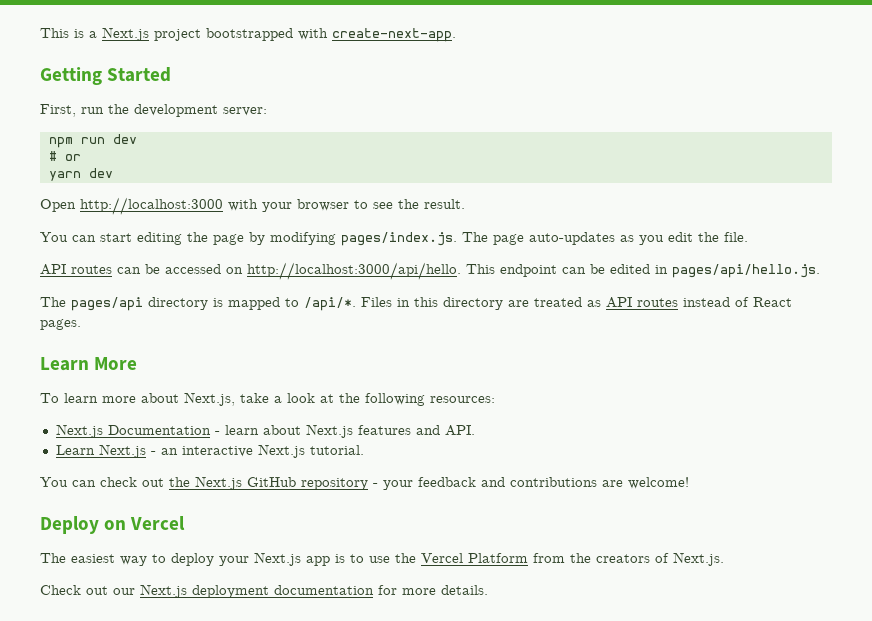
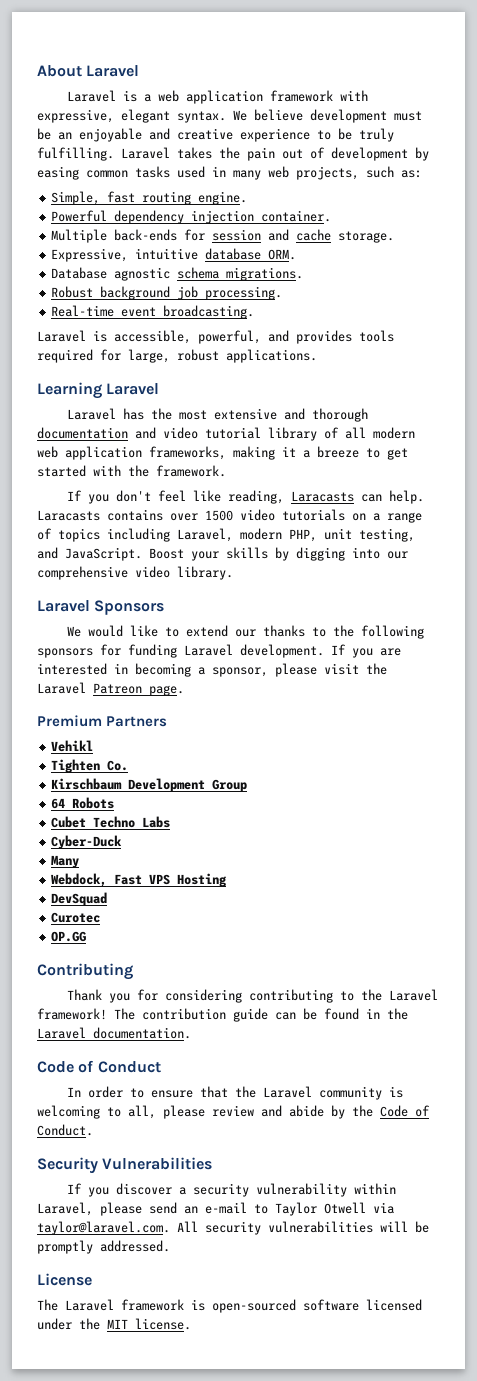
[40,27,456,42] [40,67,172,85] [40,104,267,117] [48,134,137,148] [48,151,81,161] [48,168,113,181] [40,197,465,215] [40,232,748,246] [40,262,820,280] [40,297,792,311] [40,319,81,330] [40,357,138,371] [40,392,495,406] [55,424,475,438] [55,444,364,458] [40,476,689,490] [40,516,186,534] [40,552,724,566] [40,584,488,598] This is a Next.js project bootstrapped with create-next-app. // Getting Started // First, run the development server: // npm run dev // # or // yarn dev // Open http://localhost:3000 with your browser to see the result. // You can start editing the page by modifying pages/index.js. The page auto-updates as you edit the file. // API routes can be accessed on http://localhost:3000/api/hello. This endpoint can be edited in pages/api/hello.js. // The pages/api directory is mapped to /api/*. Files in this directory are treated as API routes instead of React pages. // Learn More // To learn more about Next.js, take a look at the following resources: // Next.js Documentation - learn about Next.js features and API. // Learn Next.js - an interactive Next.js tutorial. // You can check out the Next.js GitHub repository - your feedback and contributions are welcome! // Deploy on Vercel // The easiest way to deploy your Next.js app is to use the Vercel Platform from the creators of Next.js. // Check out our Next.js deployment documentation for more details. -> [37,65,140,77] [66,90,368,104] [37,109,422,123] [37,128,394,142] [37,147,429,161] [37,166,422,180] [51,191,248,205] [51,210,332,224] [51,229,395,243] [51,248,297,262] [51,267,304,281] [51,286,283,300] [51,305,255,319] [37,330,394,344] [37,349,317,363] [37,382,160,399] [66,408,368,422] [37,427,415,441] [37,446,408,460] [37,465,226,477] [66,490,424,504] [37,509,422,523] [37,528,415,542] [37,547,408,561] [37,566,233,580] [37,600,165,615] [66,625,424,639] [37,644,401,658] [37,663,387,677] [37,682,184,696] [37,715,168,727] [51,740,94,752] [51,759,129,773] [51,778,248,792] [51,797,115,809] [51,816,171,828] [51,835,123,849] [51,855,80,868] [51,873,228,887] [51,892,108,906] [51,912,101,923] [51,931,87,942] [37,963,133,980] [66,989,438,1003] [37,1008,408,1022] [37,1027,191,1039] [37,1060,161,1073] [66,1086,403,1100] [37,1105,430,1119] [37,1124,93,1136] [37,1157,213,1174] [66,1183,396,1197] [37,1202,394,1216] [37,1221,429,1235] [37,1240,170,1254] [37,1273,92,1286] [37,1299,422,1313] [37,1318,191,1330] About Laravel // Laravel is a web application framework with expressive, elegant syntax. We believe development must be an enjoyable and creative experience to be truly fulfilling. Laravel takes the pain out of development by easing common tasks used in many web projects, such as: // Simple, fast routing engine. // Powerful dependency injection container. // Multiple back-ends for session and cache storage. // Expressive, intuitive database ORM. // Database agnostic schema migrations. // Robust background job processing. // Real-time event broadcasting. // Laravel is accessible, powerful, and provides tools required for large, robust applications. // Learning Laravel // Laravel has the most extensive and thorough documentation and video tutorial library of all modern web application frameworks, making it a breeze to get started with the framework. // If you don't feel like reading, Laracasts can help. Laracasts contains over 1500 video tutorials on a range of topics including Laravel, modern PHP, unit testing, and JavaScript. Boost your skills by digging into our comprehensive video library. // Laravel Sponsors // We would like to extend our thanks to the following sponsors for funding Laravel development. If you are interested in becoming a sponsor, please visit the Laravel Patreon page. // Premium Partners // Vehikl // Tighten Co. // Kirschbaum Development Group // 64 Robots // Cubet Techno Labs // Cyber-Duck // Many // Webdock, Fast VPS Hosting // DevSquad // Curotec // OP.GG // Contributing // Thank you for considering contributing to the Laravel framework! The contribution guide can be found in the Laravel documentation. // Code of Conduct // In order to ensure that the Laravel community is welcoming to all, please review and abide by the Code of Conduct. // Security Vulnerabilities // If you discover a security vulnerability within Laravel, please send an e-mail to Taylor Otwell via taylor@laravel.com. All security vulnerabilities will be promptly addressed. // License // The Laravel framework is open-sourced software licensed under the MIT license.

